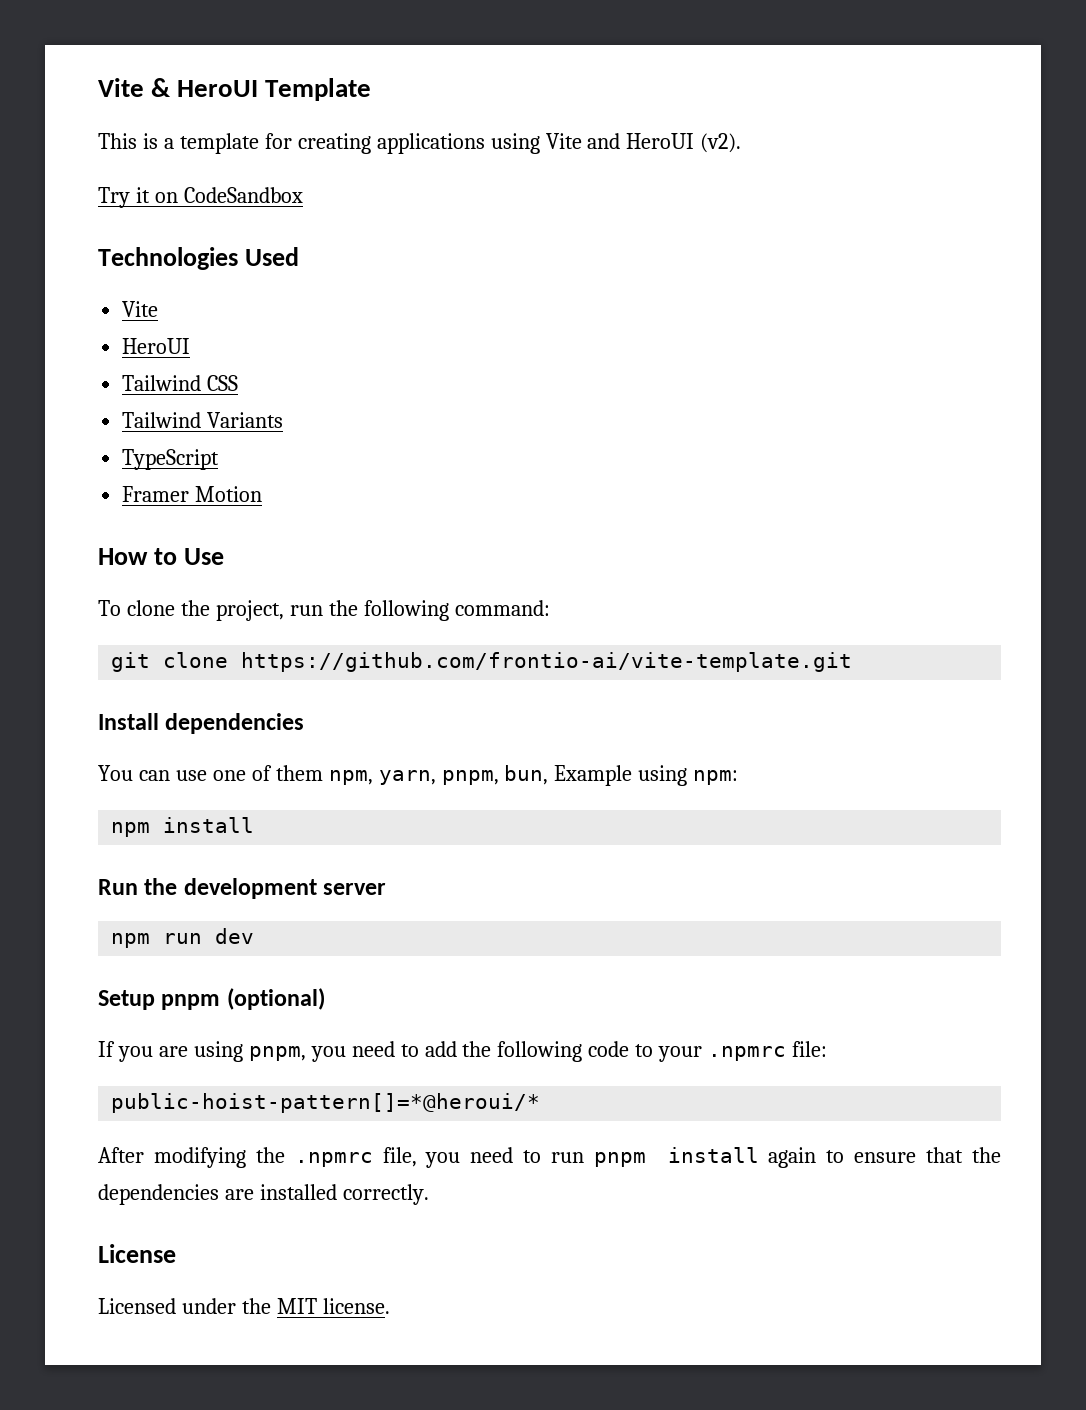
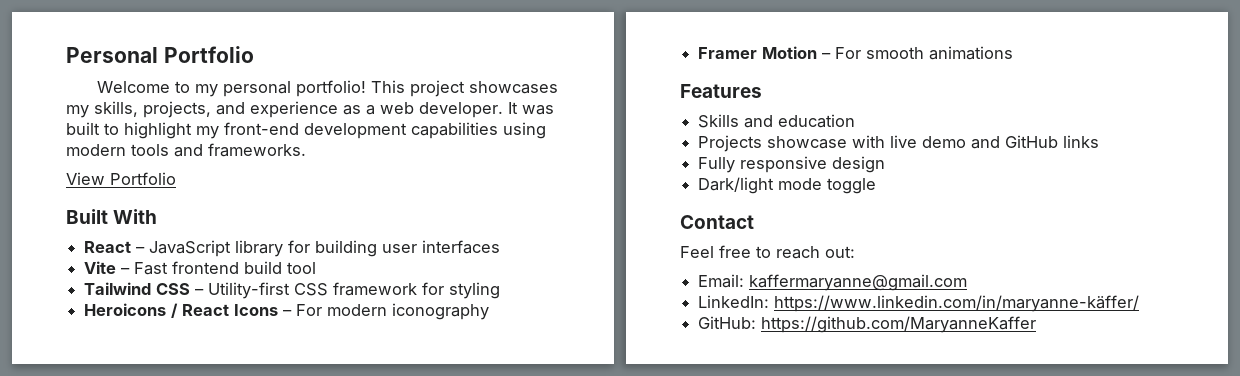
[98,78,372,101] [98,133,742,154] [98,187,303,208] [98,247,299,270] [122,301,159,317] [122,338,191,354] [122,375,239,391] [122,412,284,428] [122,449,220,470] [122,486,263,502] [98,548,224,565] [98,600,550,621] [111,652,853,672] [98,713,305,734] [98,765,739,786] [111,817,255,837] [98,878,387,899] [111,928,255,948] [98,988,325,1010] [98,1041,828,1062] [111,1093,541,1113] [98,1147,1001,1168] [98,1184,429,1205] [98,1244,176,1263] [98,1298,390,1314] Vite & HeroUI Template // This is a template for creating applications using Vite and HeroUI (v2). // Try it on CodeSandbox // Technologies Used // Vite // HeroUI // Tailwind CSS // Tailwind Variants // TypeScript // Framer Motion // How to Use // To clone the project, run the following command: // git clone https://github.com/frontio-ai/vite-template.git // Install dependencies // You can use one of them npm, yarn, pnpm, bun, Example using npm: // npm install // Run the development server // npm run dev // Setup pnpm (optional) // If you are using pnpm, you need to add the following code to your .npmrc file: // public-hoist-pattern[]=*@heroui/* // After modifying the .npmrc file, you need to run pnpm install again to ensure that the dependencies are installed correctly. // License // Licensed under the MIT license. -> [66,46,254,63] [96,80,558,97] [66,101,554,118] [66,122,546,139] [66,143,306,157] [66,172,176,185] [66,209,158,224] [84,240,501,257] [84,261,317,275] [84,282,501,299] [84,303,490,320] [698,46,1014,60] [680,84,762,98] [698,114,856,128] [698,135,1100,152] [698,156,886,173] [698,177,877,194] [680,215,754,229] [680,245,855,259] [698,274,968,291] [698,295,1140,312] [698,316,1037,333] Personal Portfolio // Welcome to my personal portfolio! This project showcases my skills, projects, and experience as a web developer. It was built to highlight my front-end development capabilities using modern tools and frameworks. // View Portfolio // Built With // React – JavaScript library for building user interfaces // Vite – Fast frontend build tool // Tailwind CSS – Utility-first CSS framework for styling // Heroicons / React Icons – For modern iconography // Framer Motion – For smooth animations // Features // Skills and education // Projects showcase with live demo and GitHub links // Fully responsive design // Dark/light mode toggle // Contact // Feel free to reach out: // Email: kaffermaryanne@gmail.com // LinkedIn: https://www.linkedin.com/in/maryanne-käffer/ // GitHub: https://github.com/MaryanneKaffer

